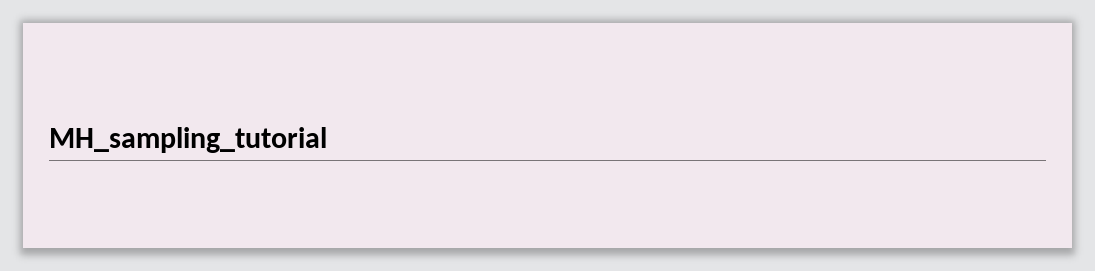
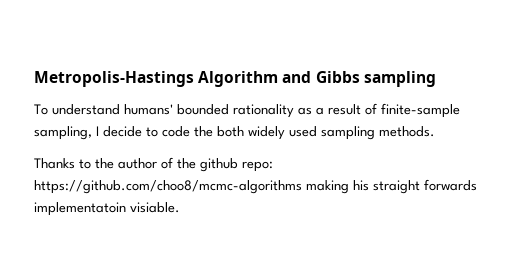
[49,127,327,153] MH_sampling_tutorial -> [34,71,436,87] [34,103,460,118] [34,126,435,140] [34,157,273,172] [34,179,477,194] [34,202,180,216] Metropolis-Hastings Algorithm and Gibbs sampling // To understand humans' bounded rationality as a result of finite-sample sampling, I decide to code the both widely used sampling methods. // Thanks to the author of the github repo: https://github.com/choo8/mcmc-algorithms making his straight forwards implementatoin visiable.

